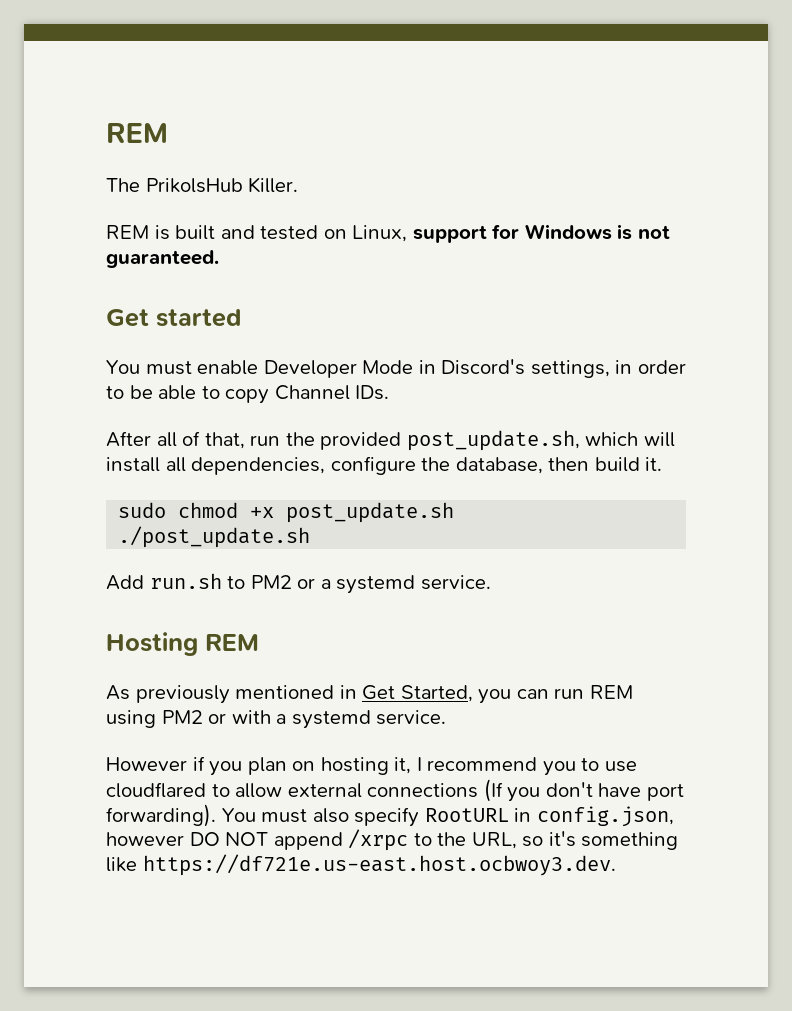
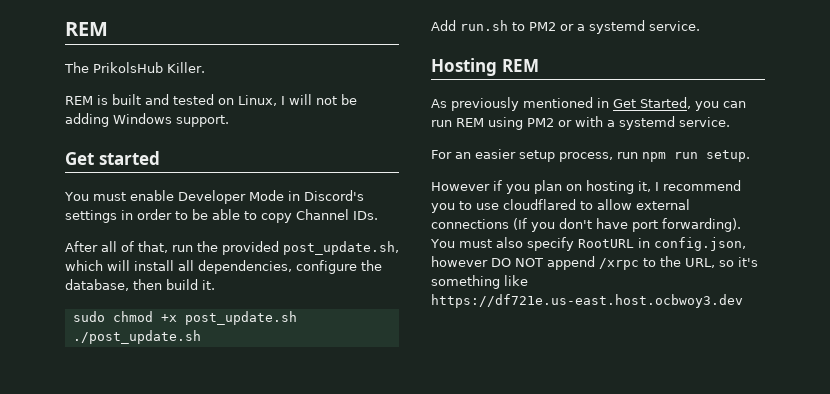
[412,224,670,243] [106,250,219,268] support for Windows is not guaranteed. -> [281,94,357,105] [65,113,229,127] I will not be adding Windows support.
[530,360,610,378] settings, -> [65,210,117,223] settings
(447, 717) none -> [431,149,750,162] // For an easier setup process, run npm run setup.
[142,854,616,876] https://df721e.us-east.host.ocbwoy3.dev. -> [431,294,743,308] https://df721e.us-east.host.ocbwoy3.dev

